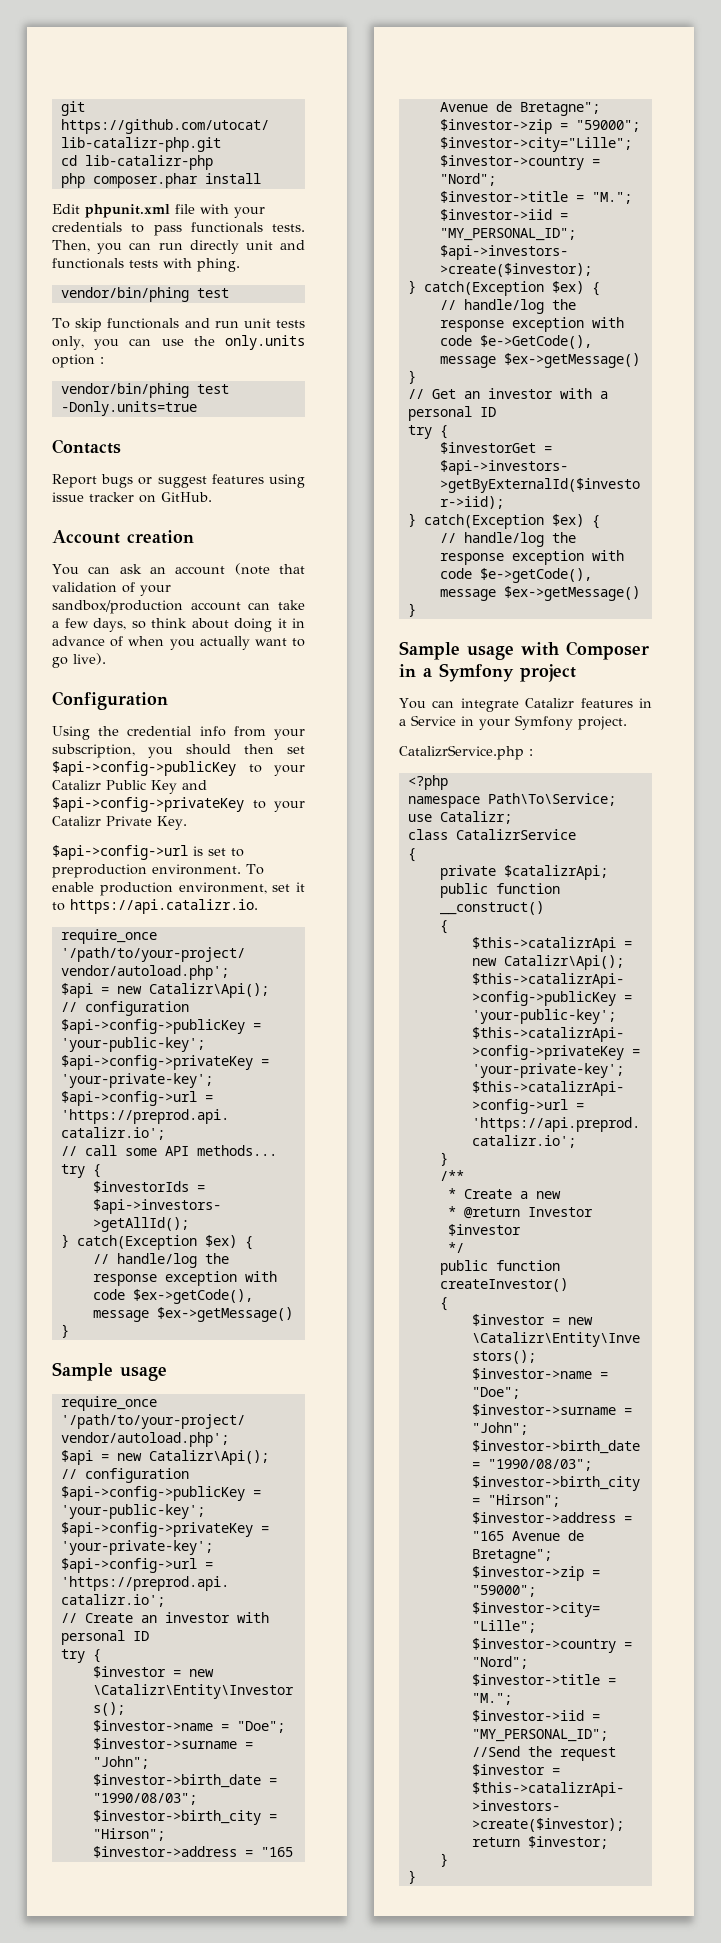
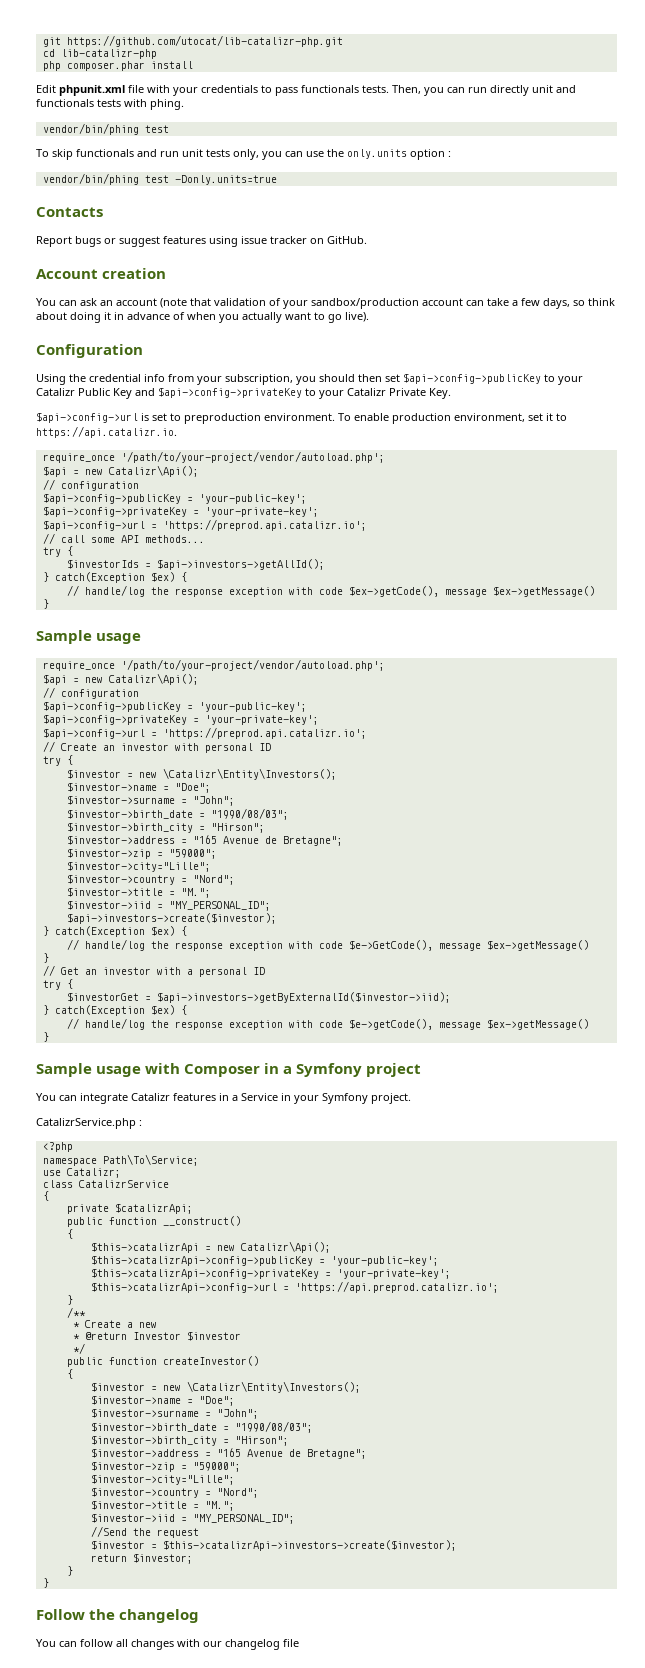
(416, 1877) none -> [36,1609,200,1623] [36,1639,299,1650] // Follow the changelog // You can follow all changes with our changelog file

